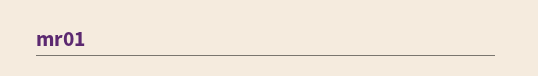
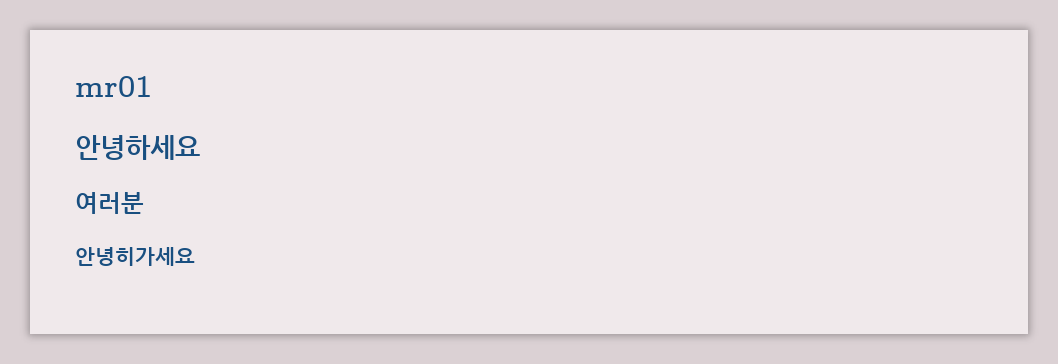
(85, 39) none -> [75,135,200,160] [75,192,144,214] [75,247,195,266] // 안녕하세요 // 여러분 // 안녕히가세요

